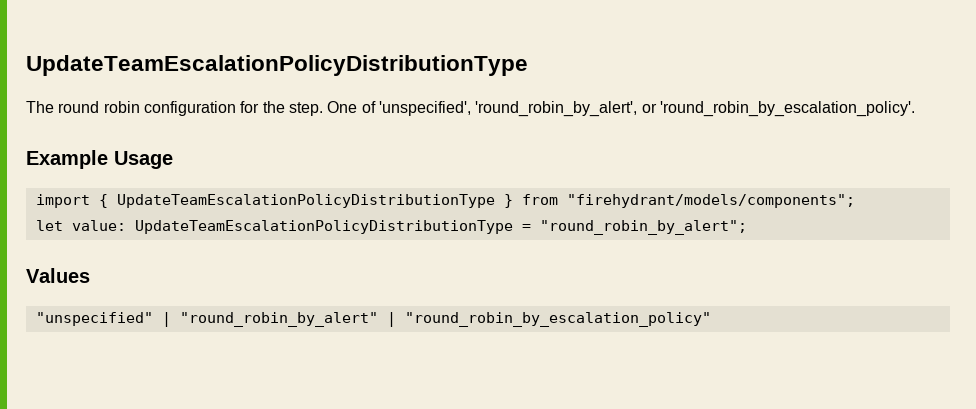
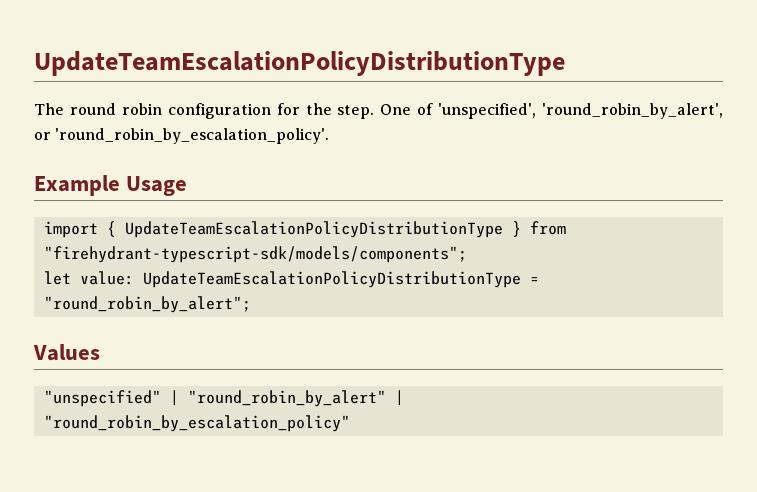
[566,194,855,208] "firehydrant/models/components"; -> [43,246,467,263] "firehydrant-typescript-sdk/models/components";

